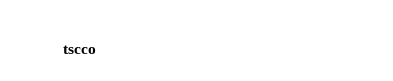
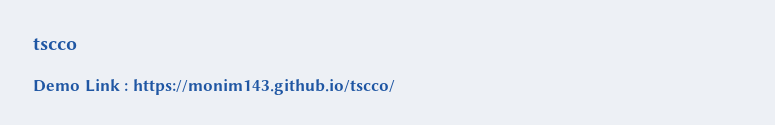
(96, 49) none -> [33,79,395,95] // Demo Link : https://monim143.github.io/tscco/

